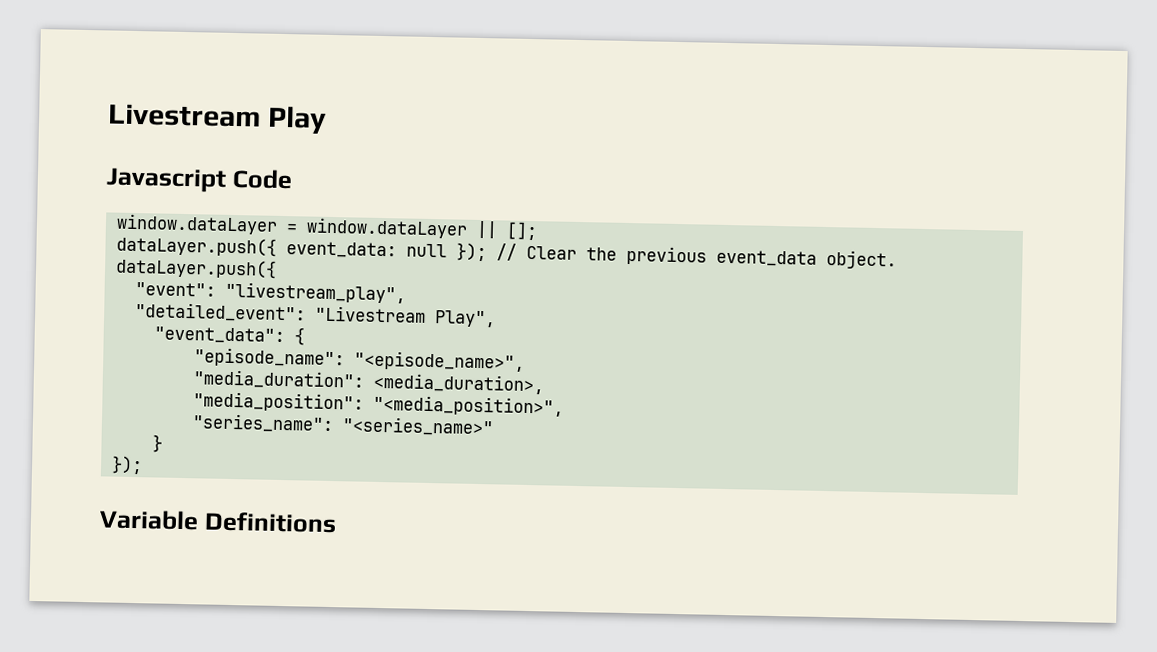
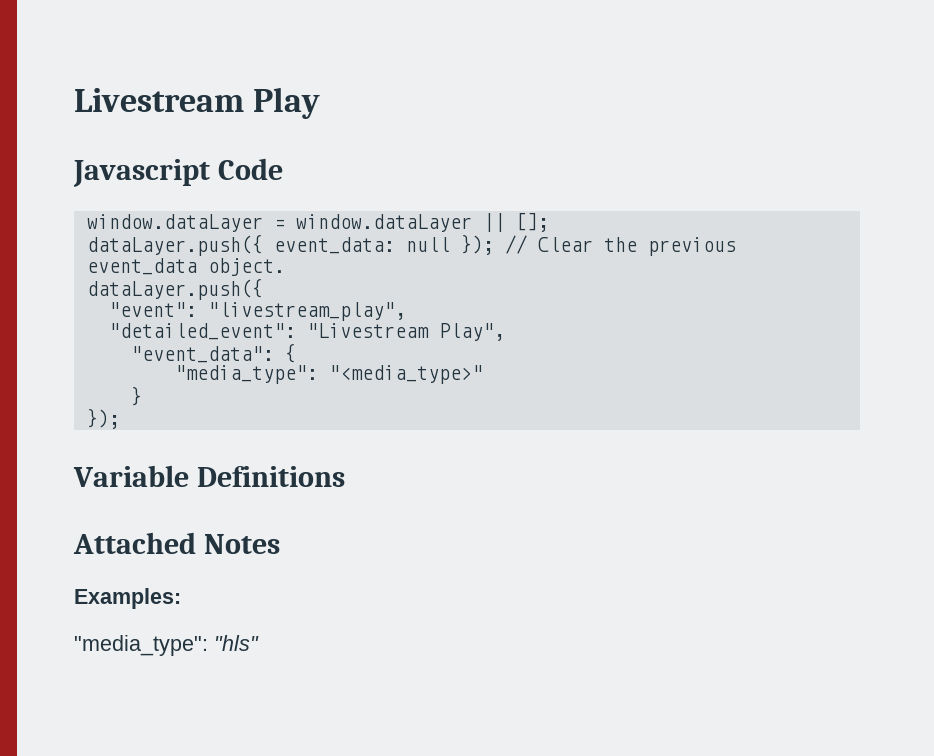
[194,347,526,372] [193,369,545,395] [193,391,565,417] [192,413,495,437] "episode_name": "<episode_name>", // "media_duration": <media_duration>, // "media_position": "<media_position>", // "series_name": "<series_name>" -> [174,365,483,384] "media_type": "<media_type>"
(337, 522) none -> [73,532,280,554] [74,588,181,609] [74,635,259,656] // Attached Notes // Examples: // "media_type": "hls"

